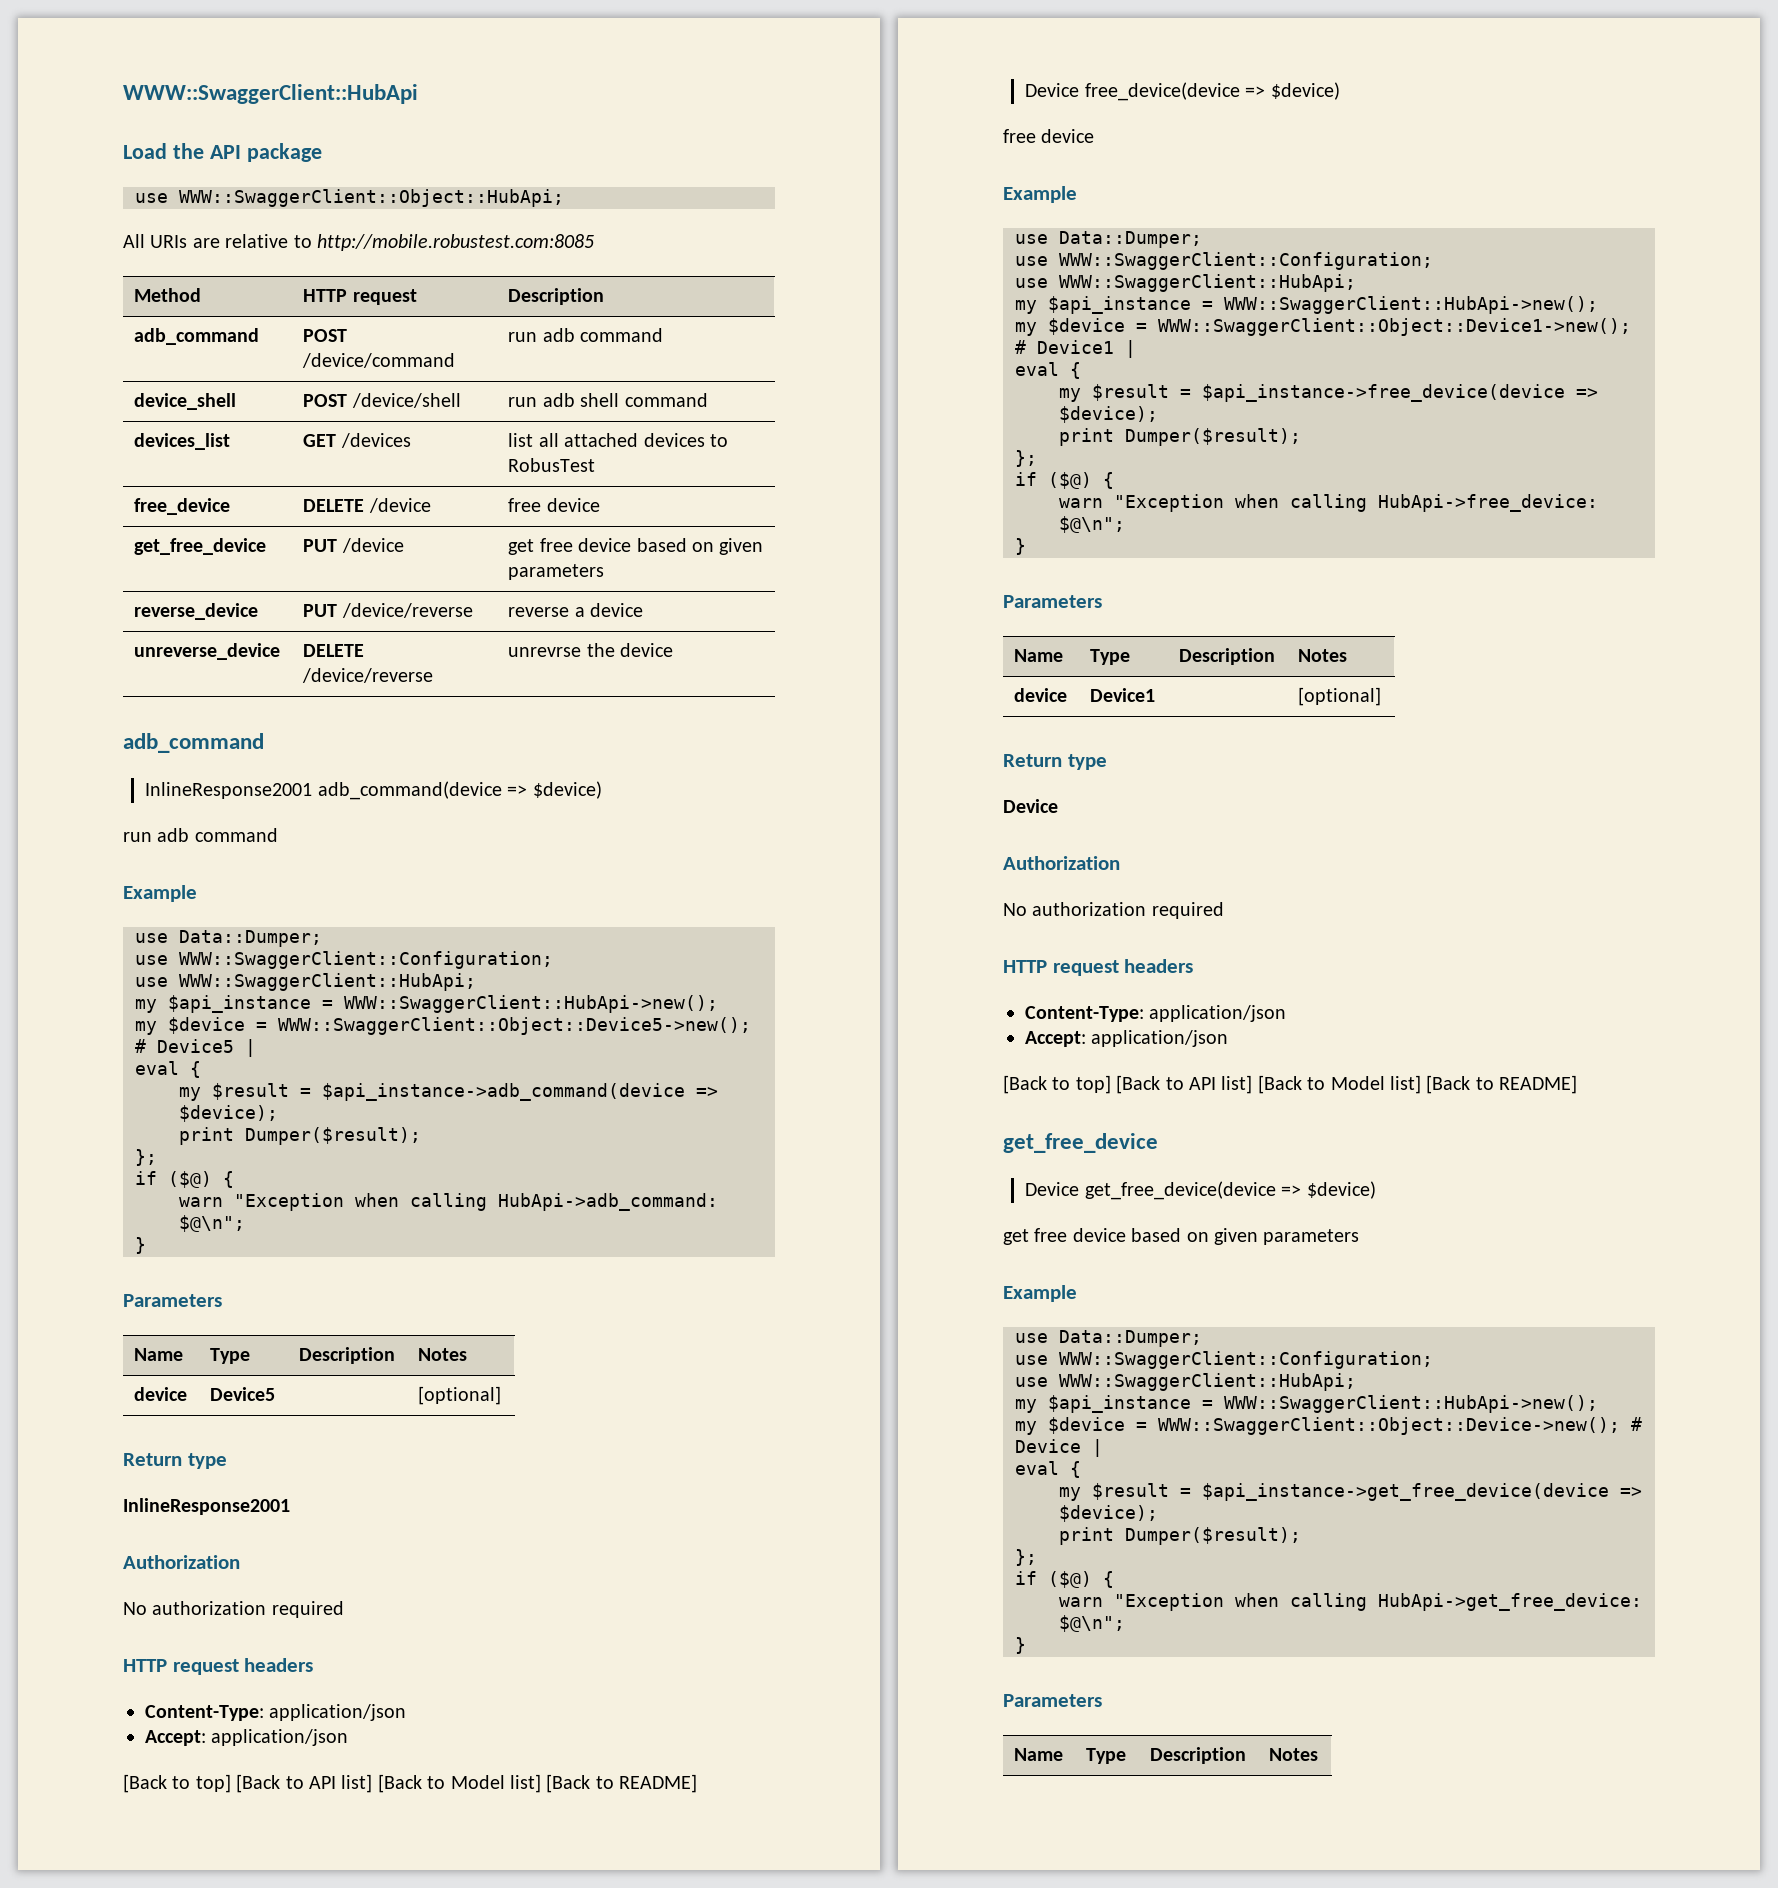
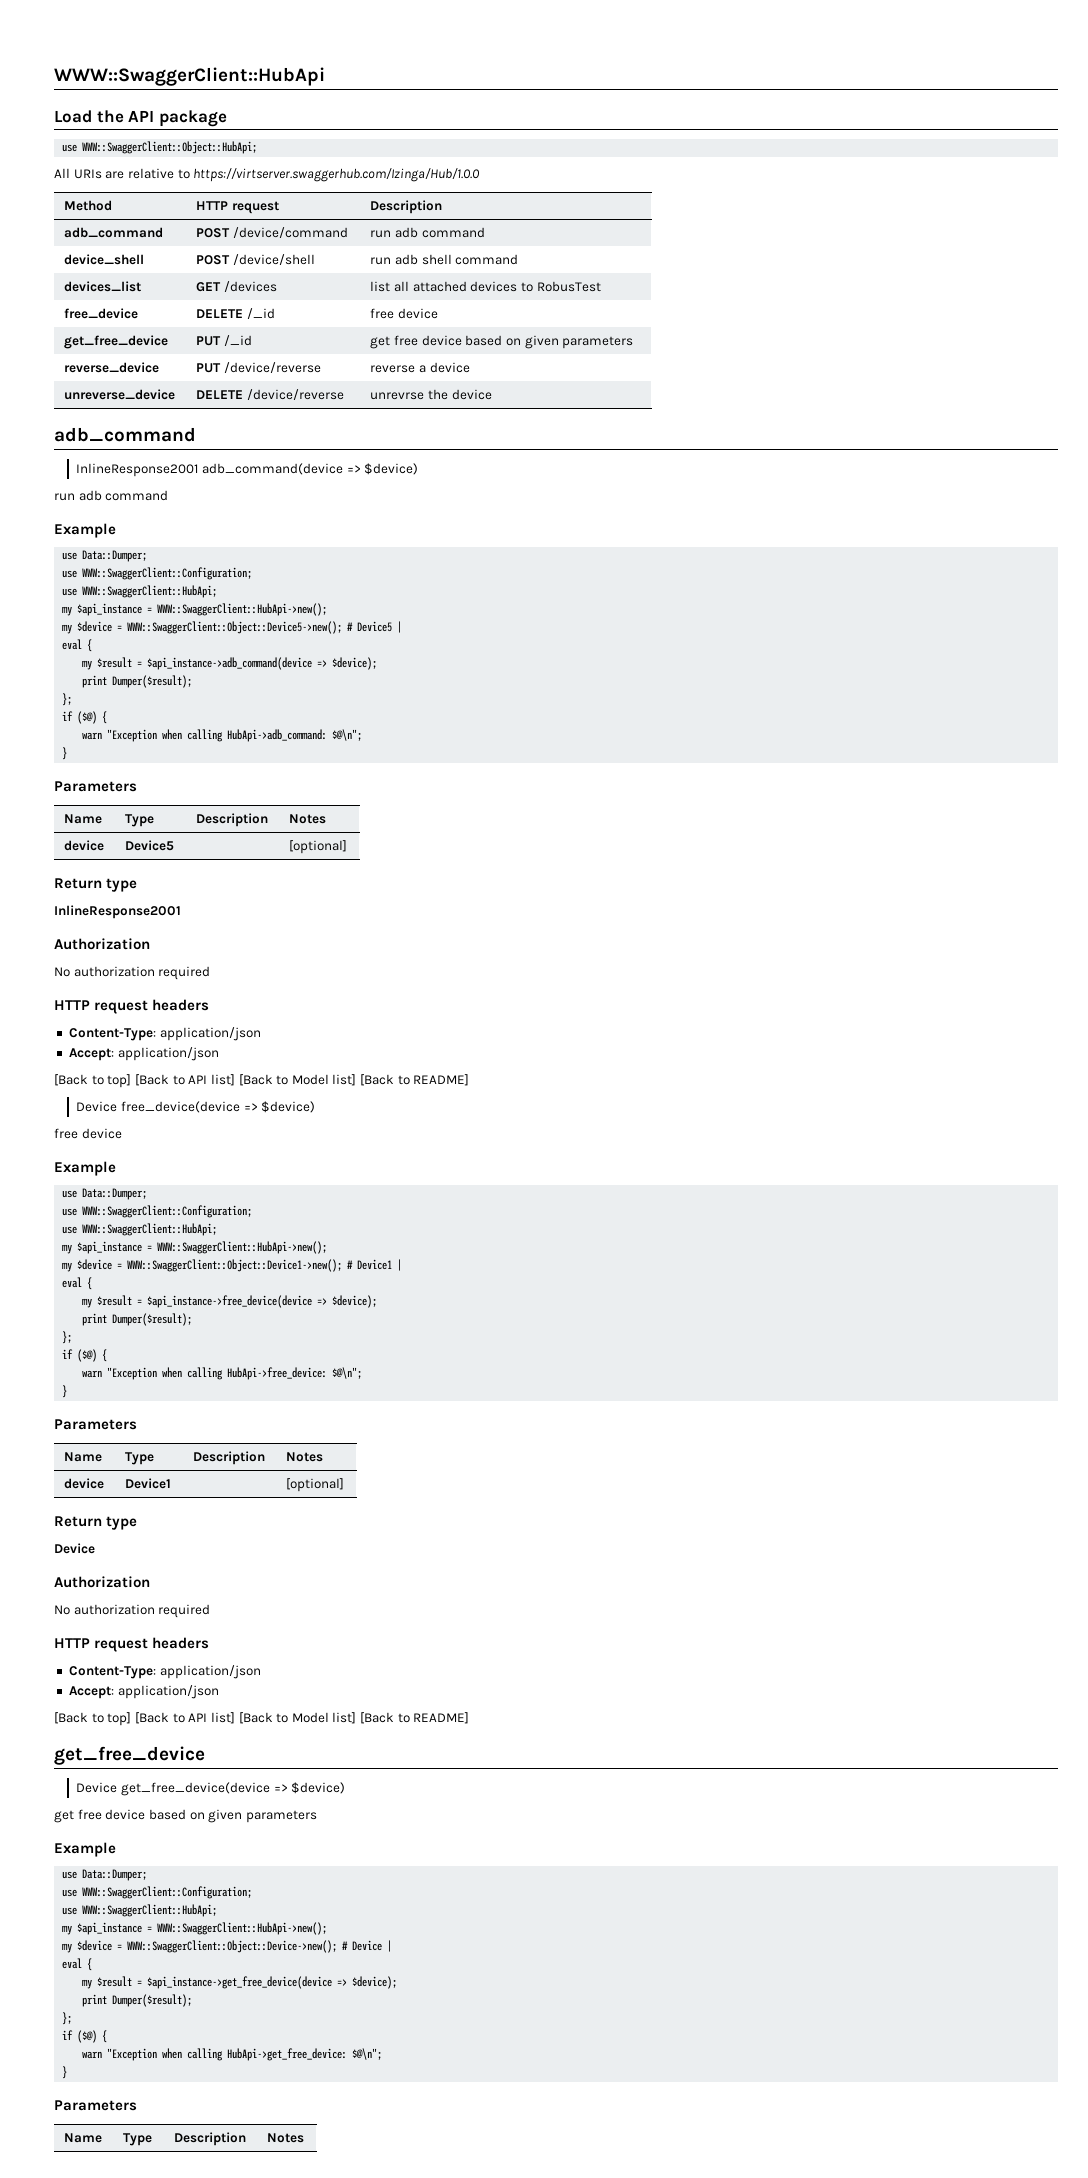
[317,234,594,251] http://mobile.robustest.com:8085 -> [193,168,481,182] https://virtserver.swaggerhub.com/Izinga/Hub/1.0.0
[368,498,431,513] /device -> [246,308,275,319] /_id
[341,538,404,553] /device -> [223,335,252,346] /_id

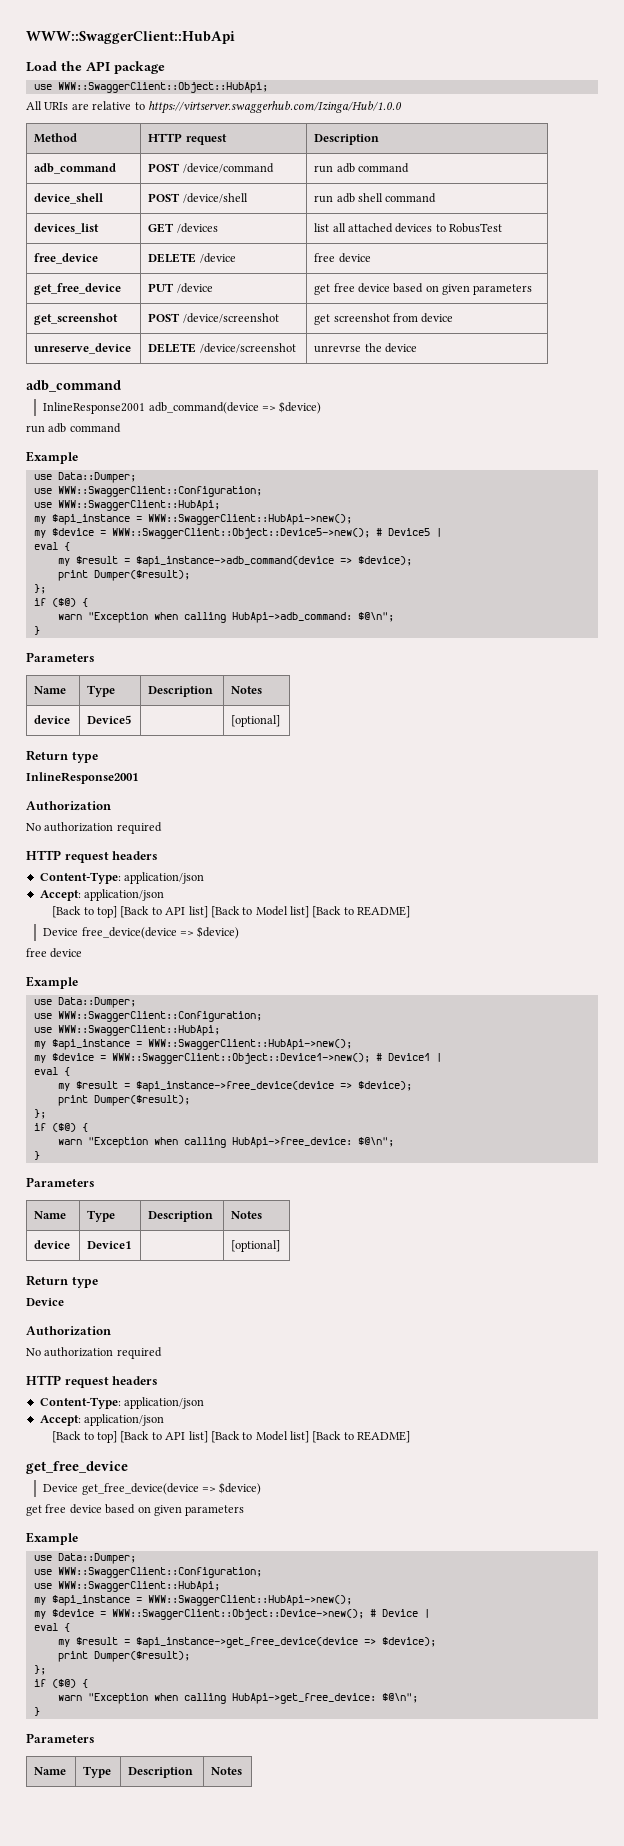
[246,308,275,319] /_id -> [199,253,236,263] /device
[223,335,252,346] [370,335,634,349] [64,362,160,373] [196,362,321,373] [370,362,470,373] [64,389,176,400] [196,389,344,400] /_id | get free device based on given parameters // reverse_device | PUT /device/reverse | reverse a device // unreverse_device | DELETE /device/reverse -> [176,283,213,293] [314,283,533,295] [34,313,119,325] [148,313,279,323] [314,313,454,325] [34,343,132,354] [148,343,296,353] /device | get free device based on given parameters // get_screenshot | POST /device/screenshot | get screenshot from device // unreserve_device | DELETE /device/screenshot

